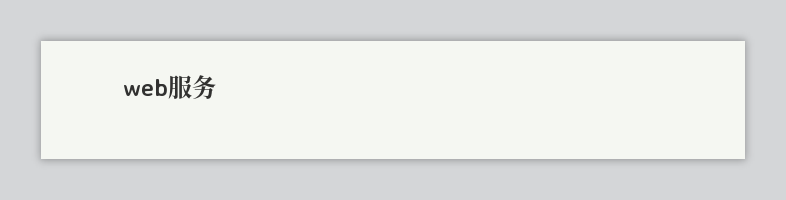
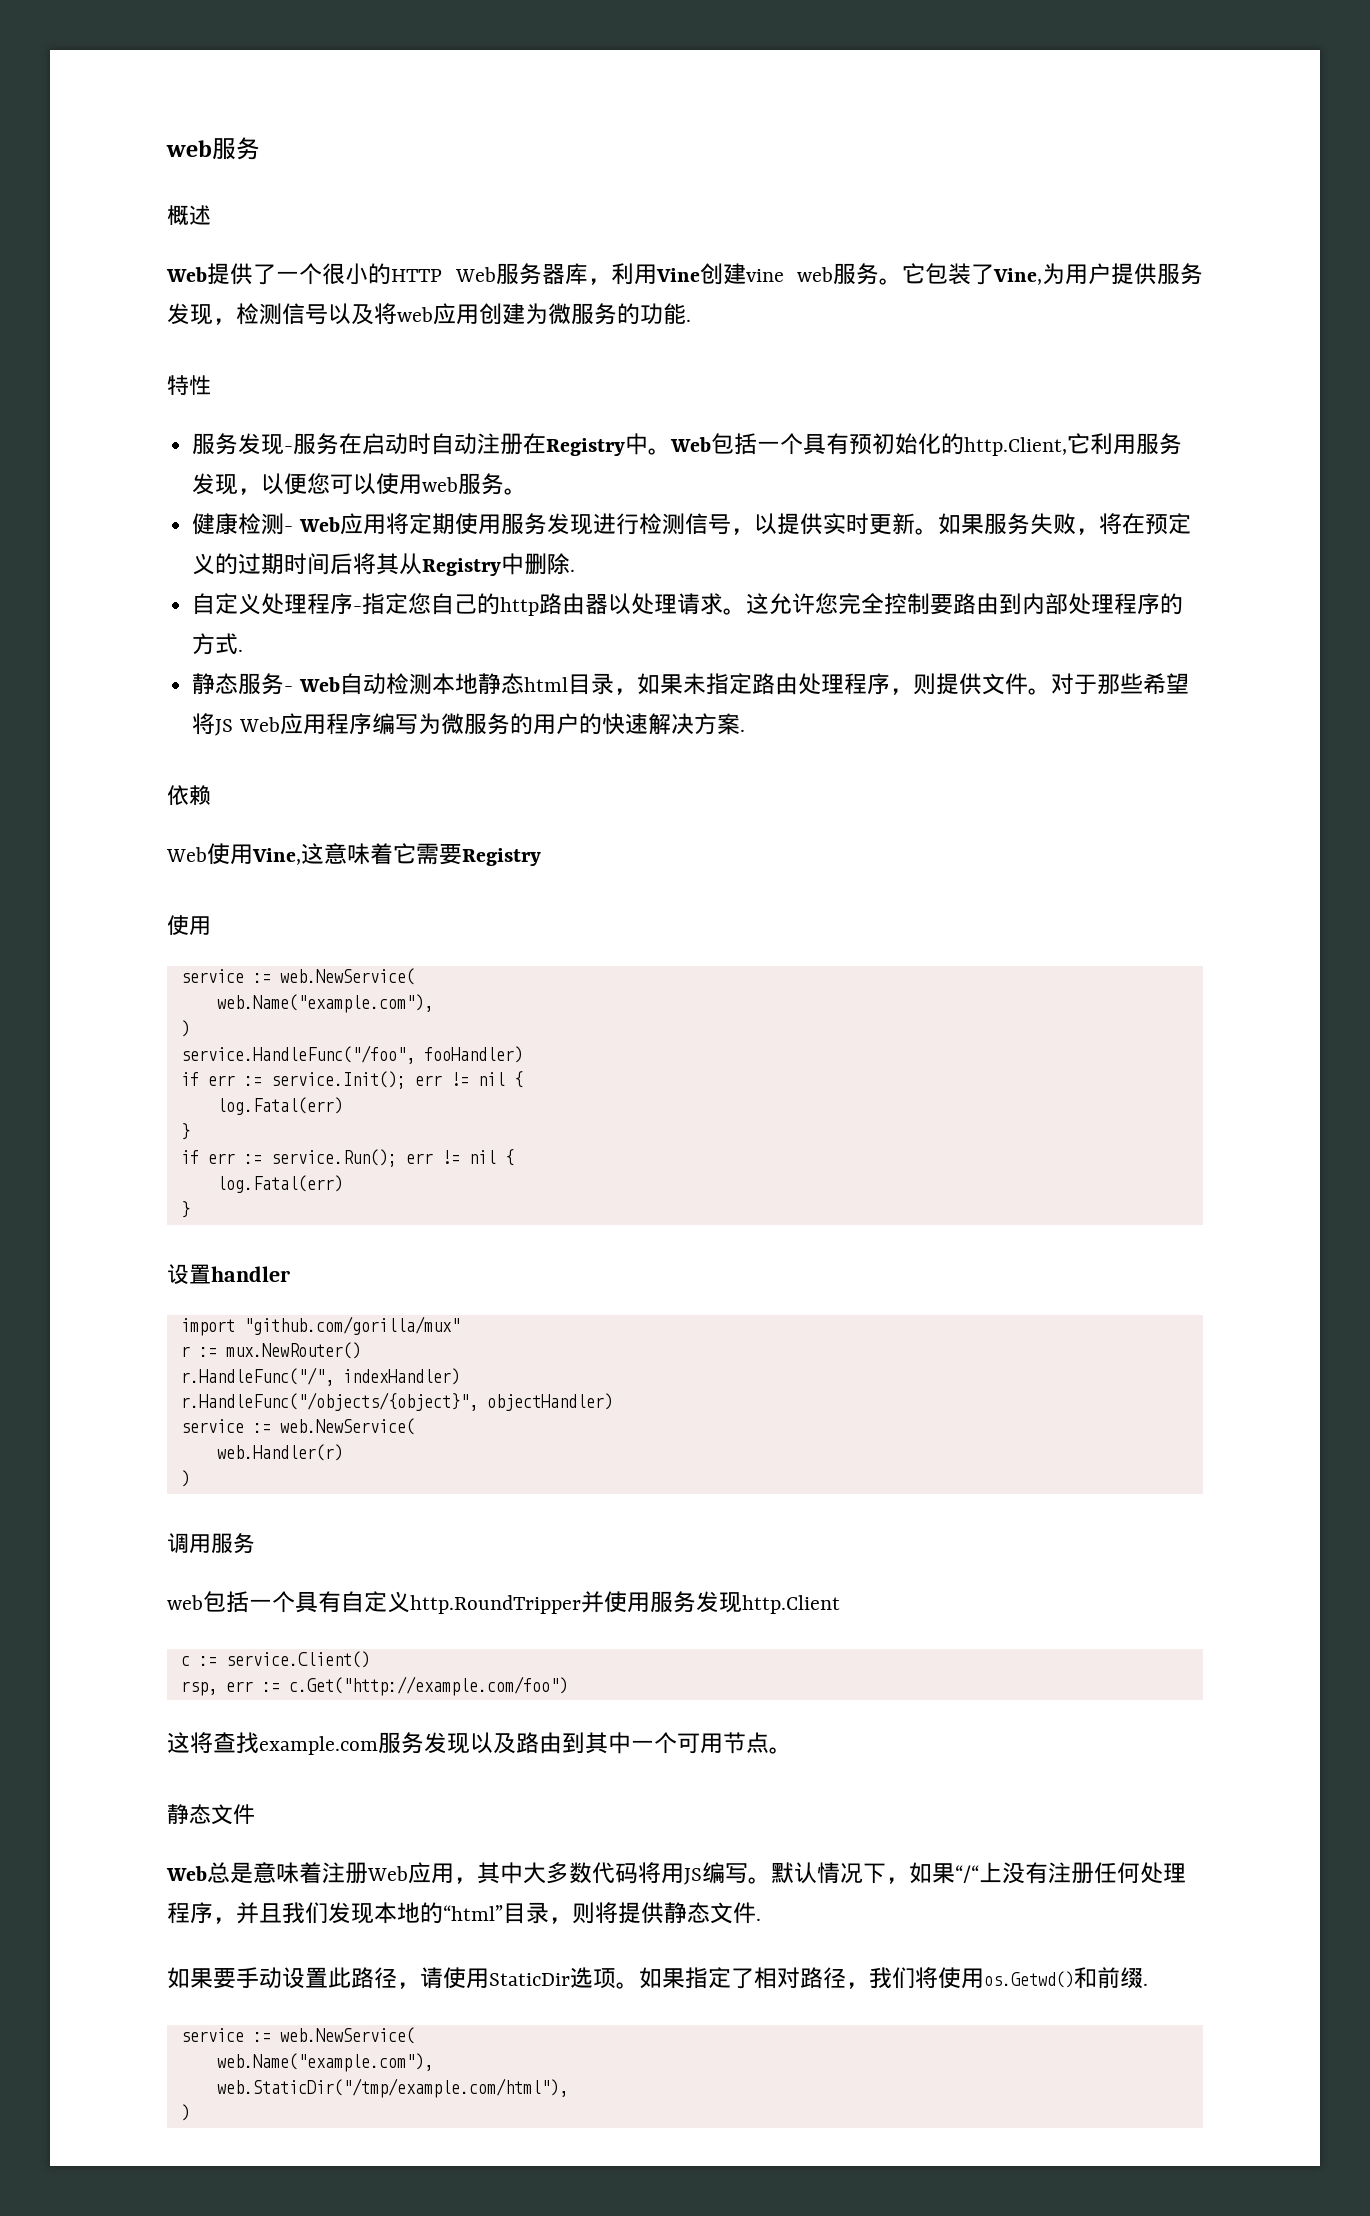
[123,75,216,100] web服务 -> [166,137,260,160] [167,205,211,225] [166,263,1203,285] [167,303,691,325] [167,375,211,395] [192,433,1183,456] [192,473,528,495] [192,513,1191,535] [192,553,576,576] [192,593,1184,616] [192,633,244,655] [192,673,1189,695] [192,713,745,736] [167,785,211,805] [166,843,541,866] [167,915,211,935] [180,968,415,985] [216,994,433,1013] [180,1020,190,1037] [180,1045,523,1064] [180,1071,523,1089] [216,1097,343,1115] [180,1123,190,1140] [180,1149,514,1167] [216,1175,343,1193] [180,1201,190,1218] [167,1264,290,1284] [180,1316,460,1336] [180,1342,361,1359] [180,1367,460,1386] [180,1392,613,1411] [180,1418,415,1435] [216,1444,343,1461] [180,1470,190,1487] [167,1533,255,1554] [167,1591,840,1614] [180,1651,370,1668] [180,1676,568,1696] [167,1732,792,1755] [167,1804,255,1825] [166,1862,1186,1885] [167,1902,761,1924] [167,1967,1148,1989] [180,2027,415,2044] [216,2053,433,2072] [216,2078,568,2098] [180,2104,190,2121] web服务 // 概述 // Web提供了一个很小的HTTP Web服务器库，利用Vine创建vine web服务。它包装了Vine,为用户提供服务发现，检测信号以及将web应用创建为微服务的功能. // 特性 // 服务发现-服务在启动时自动注册在Registry中。Web包括一个具有预初始化的http.Client,它利用服务发现，以便您可以使用web服务。 // 健康检测- Web应用将定期使用服务发现进行检测信号，以提供实时更新。如果服务失败，将在预定义的过期时间后将其从Registry中删除. // 自定义处理程序-指定您自己的http路由器以处理请求。这允许您完全控制要路由到内部处理程序的方式. // 静态服务- Web自动检测本地静态html目录，如果未指定路由处理程序，则提供文件。对于那些希望将JS Web应用程序编写为微服务的用户的快速解决方案. // 依赖 // Web使用Vine,这意味着它需要Registry // 使用 // service := web.NewService( // web.Name("example.com"), // ) // service.HandleFunc("/foo", fooHandler) // if err := service.Init(); err != nil { // log.Fatal(err) // } // if err := service.Run(); err != nil { // log.Fatal(err) // } // 设置handler // import "github.com/gorilla/mux" // r := mux.NewRouter() // r.HandleFunc("/", indexHandler) // r.HandleFunc("/objects/{object}", objectHandler) // service := web.NewService( // web.Handler(r) // ) // 调用服务 // web包括一个具有自定义http.RoundTripper并使用服务发现http.Client // c := service.Client() // rsp, err := c.Get("http://example.com/foo") // 这将查找example.com服务发现以及路由到其中一个可用节点。 // 静态文件 // Web总是意味着注册Web应用，其中大多数代码将用JS编写。默认情况下，如果“/“上没有注册任何处理程序，并且我们发现本地的“html”目录，则将提供静态文件. // 如果要手动设置此路径，请使用StaticDir选项。如果指定了相对路径，我们将使用os.Getwd()和前缀. // service := web.NewService( // web.Name("example.com"), // web.StaticDir("/tmp/example.com/html"), // )

